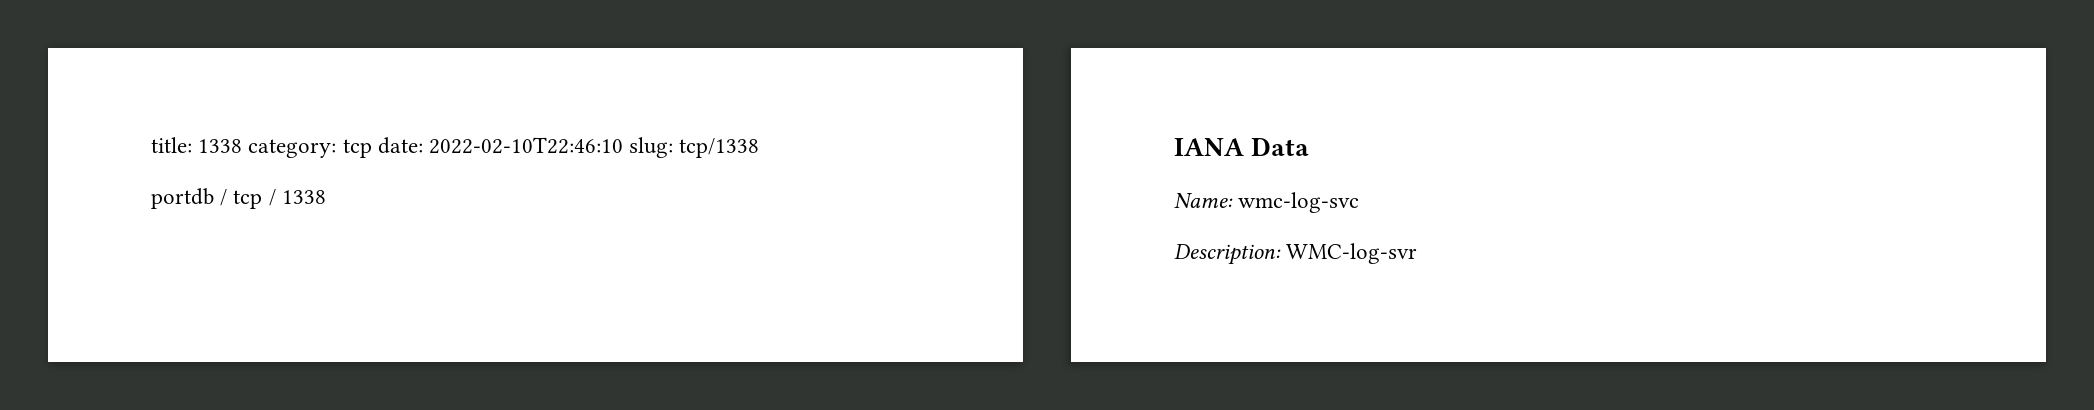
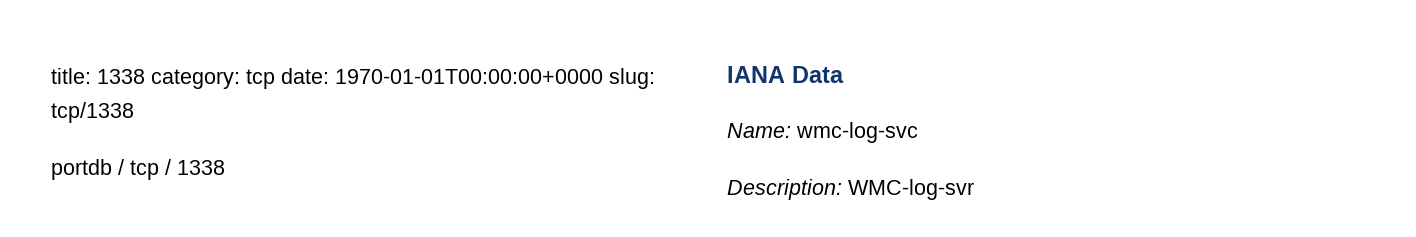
[429,137,624,154] 2022-02-10T22:46:10 -> [335,69,603,84] 1970-01-01T00:00:00+0000

